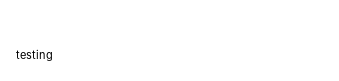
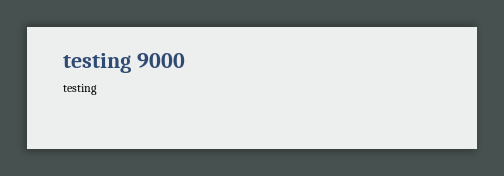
[16,49,53,61] testing -> [63,53,185,73] [63,84,97,95] testing 9000 // testing

